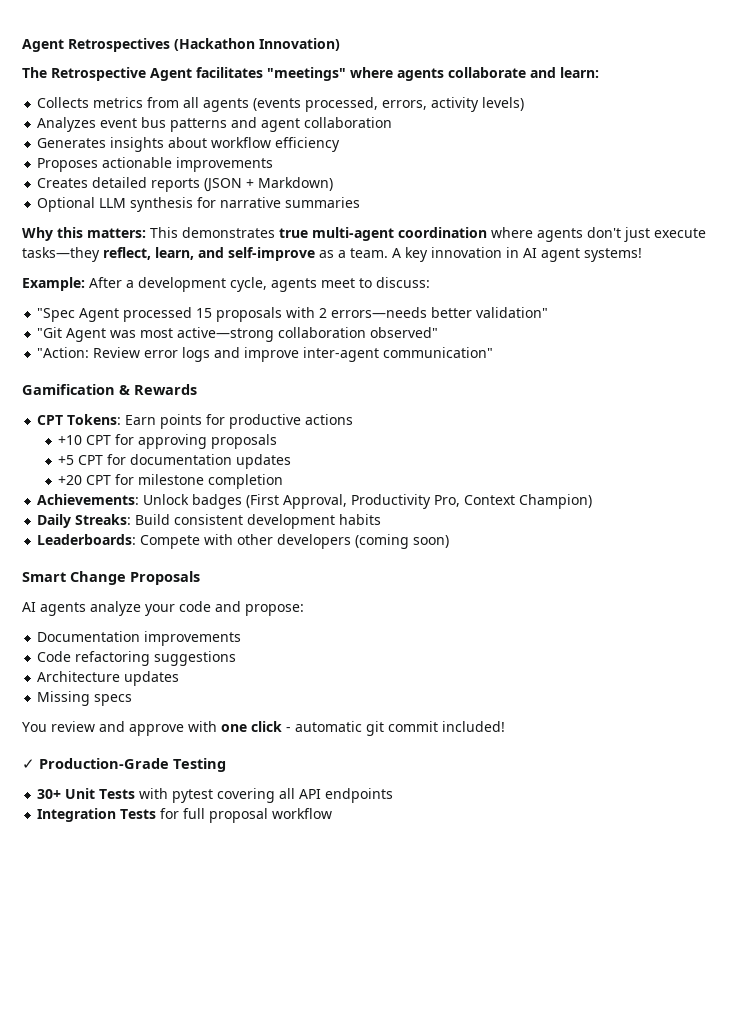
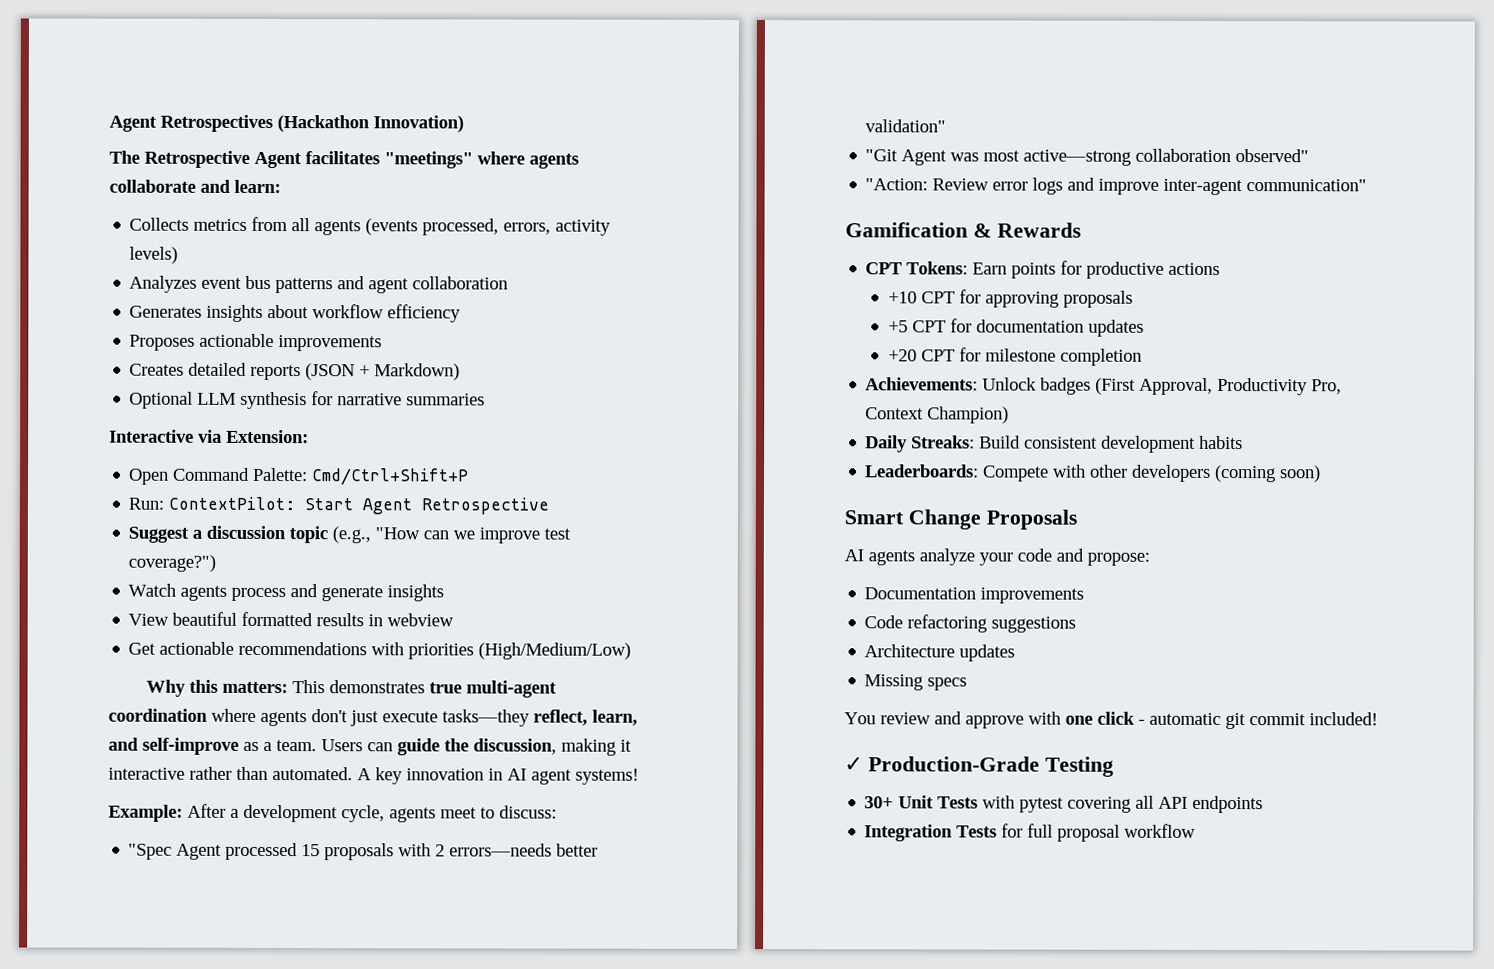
(361, 202) none -> [109,429,309,444] [128,467,470,486] [128,496,550,515] [128,525,572,544] [128,554,217,572] [128,583,445,602] [128,611,455,627] [128,641,632,660] // Interactive via Extension: // Open Command Palette: Cmd/Ctrl+Shift+P // Run: ContextPilot: Start Agent Retrospective // Suggest a discussion topic (e.g., "How can we improve test coverage?") // Watch agents process and generate insights // View beautiful formatted results in webview // Get actionable recommendations with priorities (High/Medium/Low)
(388, 253) none -> [321,738,632,756] [108,766,353,781] Users can guide the discussion, making it interactive rather than automated.

